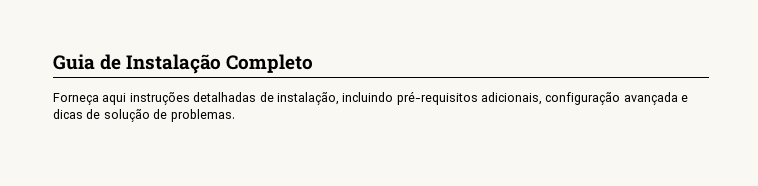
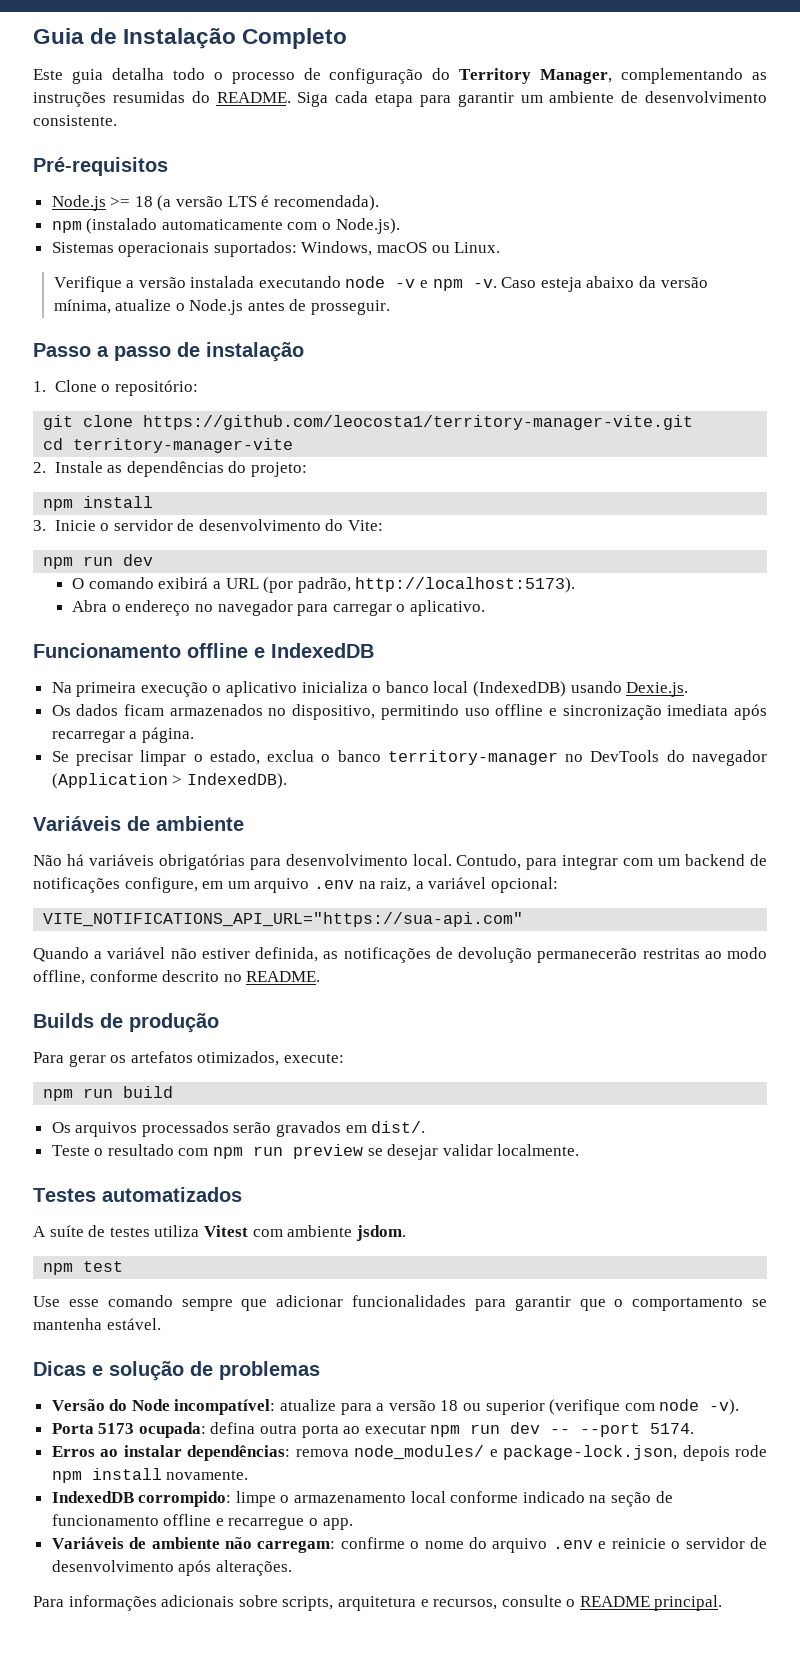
[53,91,689,105] [53,109,235,122] Forneça aqui instruções detalhadas de instalação, incluindo pré-requisitos adicionais, configuração avançada e dicas de solução de problemas. -> [33,68,767,84] [33,91,767,107] [33,115,117,126] [33,157,168,176] [51,195,379,211] [51,218,400,234] [51,241,501,257] [53,276,708,292] [53,299,391,315] [33,342,304,362] [33,380,198,396] [43,415,694,430] [43,438,294,453] [33,461,307,477] [43,496,154,511] [33,519,384,531] [43,554,154,569] [72,577,576,593] [72,600,485,616] [33,643,374,658] [51,681,689,697] [51,704,767,720] [51,727,194,743] [51,750,767,766] [51,773,287,789] [33,816,244,831] [33,854,767,870] [33,877,558,893] [43,912,524,927] [33,947,767,963] [33,970,321,985] [33,1013,219,1033] [33,1051,344,1067] [43,1086,174,1101] [51,1121,426,1137] [51,1144,580,1160] [33,1187,242,1202] [33,1225,406,1241] [43,1261,124,1275] [33,1295,767,1311] [33,1318,161,1330] [33,1361,320,1381] [51,1399,740,1415] [51,1422,695,1438] [51,1445,767,1461] [51,1468,249,1483] [51,1491,673,1507] [51,1514,353,1530] [51,1537,767,1553] [51,1560,292,1576] [33,1595,723,1611] Este guia detalha todo o processo de configuração do Territory Manager, complementando as instruções resumidas do README. Siga cada etapa para garantir um ambiente de desenvolvimento consistente. // Pré-requisitos // Node.js >= 18 (a versão LTS é recomendada). // npm (instalado automaticamente com o Node.js). // Sistemas operacionais suportados: Windows, macOS ou Linux. // Verifique a versão instalada executando node -v e npm -v. Caso esteja abaixo da versão mínima, atualize o Node.js antes de prosseguir. // Passo a passo de instalação // 1. Clone o repositório: // git clone https://github.com/leocosta1/territory-manager-vite.git // cd territory-manager-vite // 2. Instale as dependências do projeto: // npm install // 3. Inicie o servidor de desenvolvimento do Vite: // npm run dev // O comando exibirá a URL (por padrão, http://localhost:5173). // Abra o endereço no navegador para carregar o aplicativo. // Funcionamento offline e IndexedDB // Na primeira execução o aplicativo inicializa o banco local (IndexedDB) usando Dexie.js. // Os dados ficam armazenados no dispositivo, permitindo uso offline e sincronização imediata após recarregar a página. // Se precisar limpar o estado, exclua o banco territory-manager no DevTools do navegador (Application > IndexedDB). // Variáveis de ambiente // Não há variáveis obrigatórias para desenvolvimento local. Contudo, para integrar com um backend de notificações configure, em um arquivo .env na raiz, a variável opcional: // VITE_NOTIFICATIONS_API_URL="https://sua-api.com" // Quando a variável não estiver definida, as notificações de devolução permanecerão restritas ao modo offline, conforme descrito no README. // Builds de produção // Para gerar os artefatos otimizados, execute: // npm run build // Os arquivos processados serão gravados em dist/. // Teste o resultado com npm run preview se desejar validar localmente. // Testes automatizados // A suíte de testes utiliza Vitest com ambiente jsdom. // npm test // Use esse comando sempre que adicionar funcionalidades para garantir que o comportamento se mantenha estável. // Dicas e solução de problemas // Versão do Node incompatível: atualize para a versão 18 ou superior (verifique com node -v). // Porta 5173 ocupada: defina outra porta ao executar npm run dev -- --port 5174. // Erros ao instalar dependências: remova node_modules/ e package-lock.json, depois rode npm install novamente. // IndexedDB corrompido: limpe o armazenamento local conforme indicado na seção de funcionamento offline e recarregue o app. // Variáveis de ambiente não carregam: confirme o nome do arquivo .env e reinicie o servidor de desenvolvimento após alterações. // Para informações adicionais sobre scripts, arquitetura e recursos, consulte o README principal.

